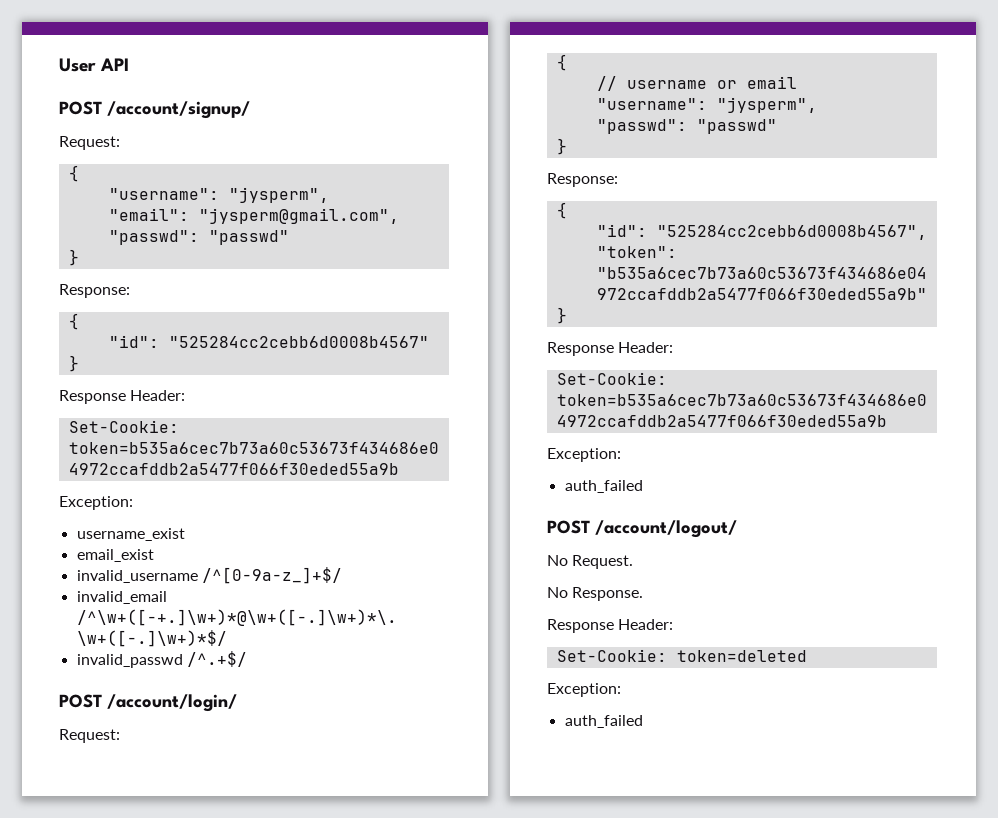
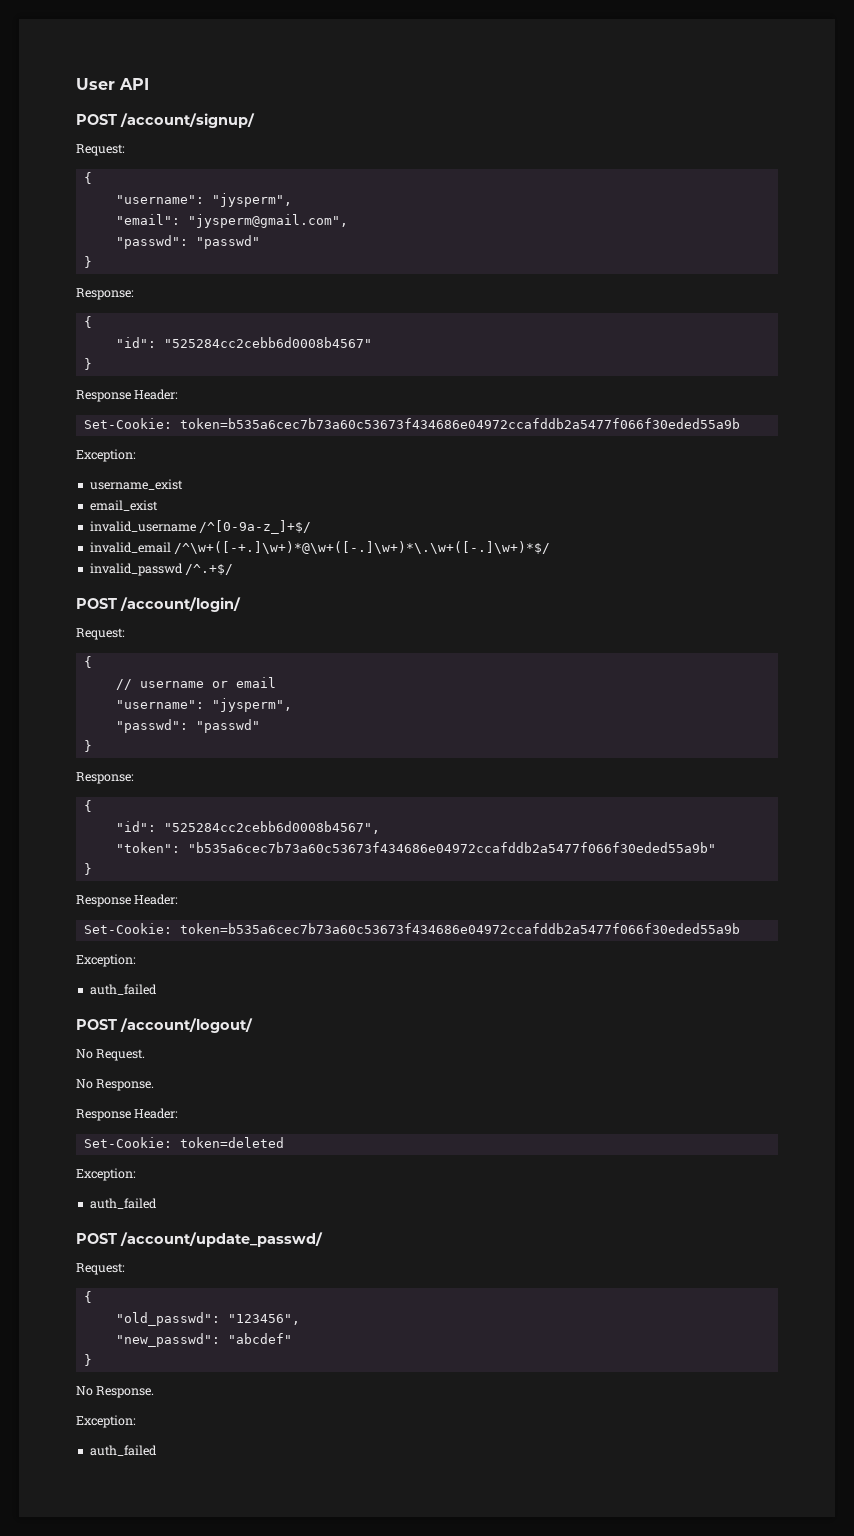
(643, 721) none -> [76,1232,323,1247] [76,1263,125,1275] [83,1291,92,1303] [115,1312,300,1326] [115,1333,292,1347] [83,1354,92,1366] [76,1386,155,1398] [76,1415,136,1428] [89,1445,157,1456] // POST /account/update_passwd/ // Request: // { // "old_passwd": "123456", // "new_passwd": "abcdef" // } // No Response. // Exception: // auth_failed

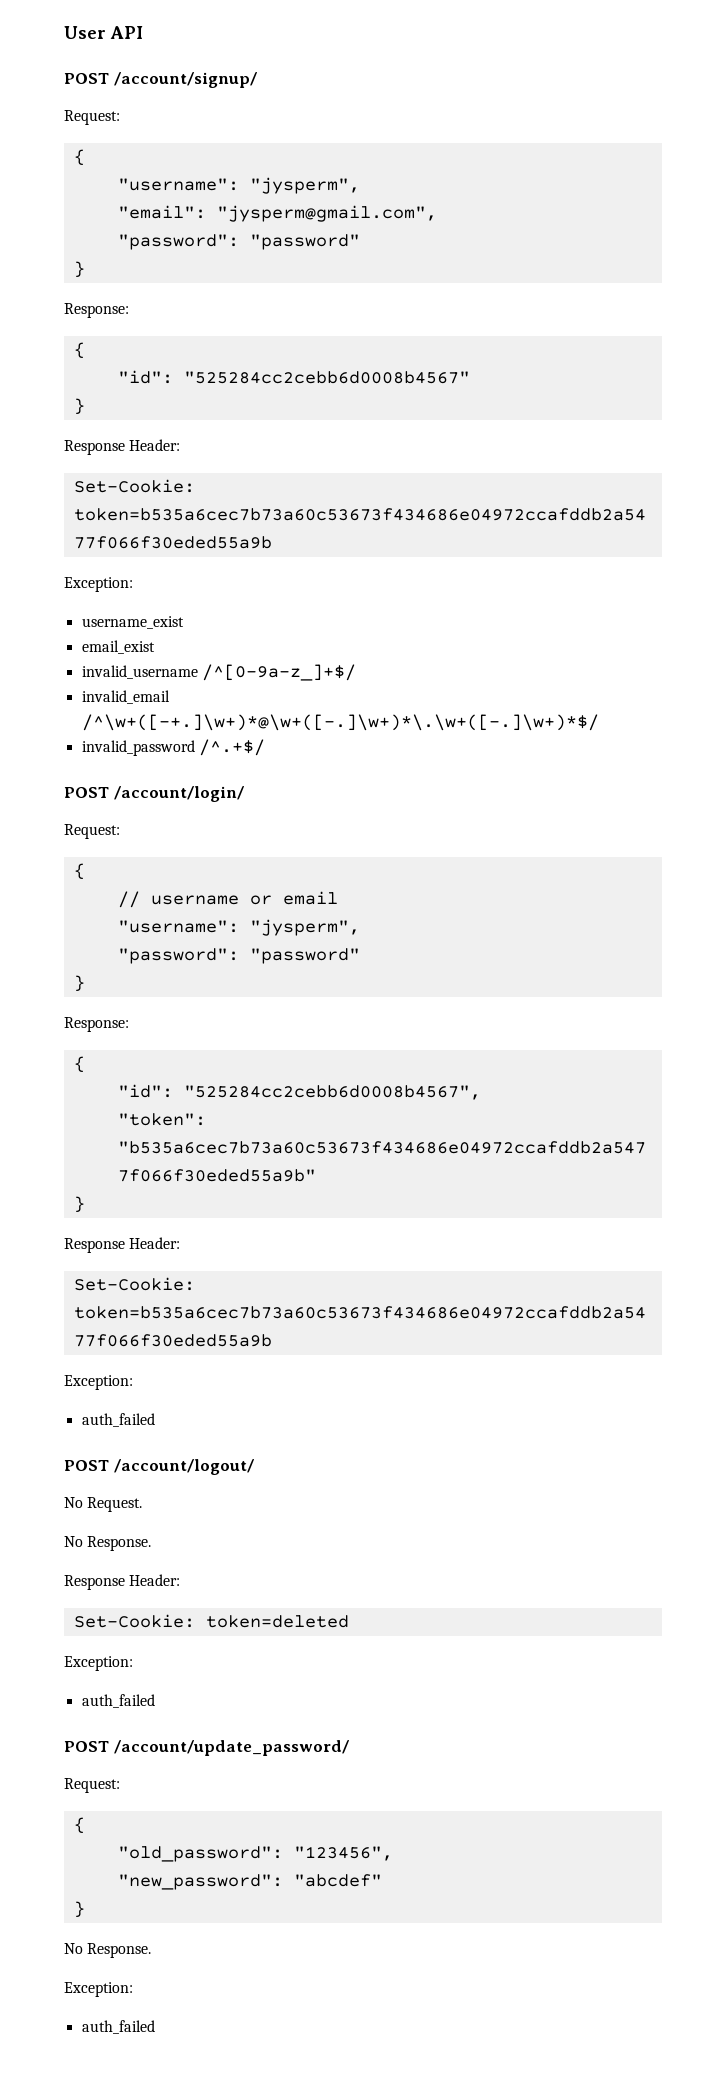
[115,235,260,249] "passwd": "passwd" -> [117,234,360,250] "password": "password"
[89,563,183,576] invalid_passwd -> [81,740,195,756] invalid_password
[115,719,260,733] "passwd": "passwd" -> [117,948,360,964] "password": "password"
[120,1232,323,1247] [76,1263,125,1275] [83,1291,92,1303] [115,1312,220,1326] /account/update_passwd/ // Request: // { // "old_passwd": -> [113,1740,349,1756] [64,1778,120,1793] [73,1817,85,1834] [117,1846,283,1862] /account/update_password/ // Request: // { // "old_password":
[115,1333,220,1347] "new_passwd": -> [117,1874,283,1890] "new_password":

